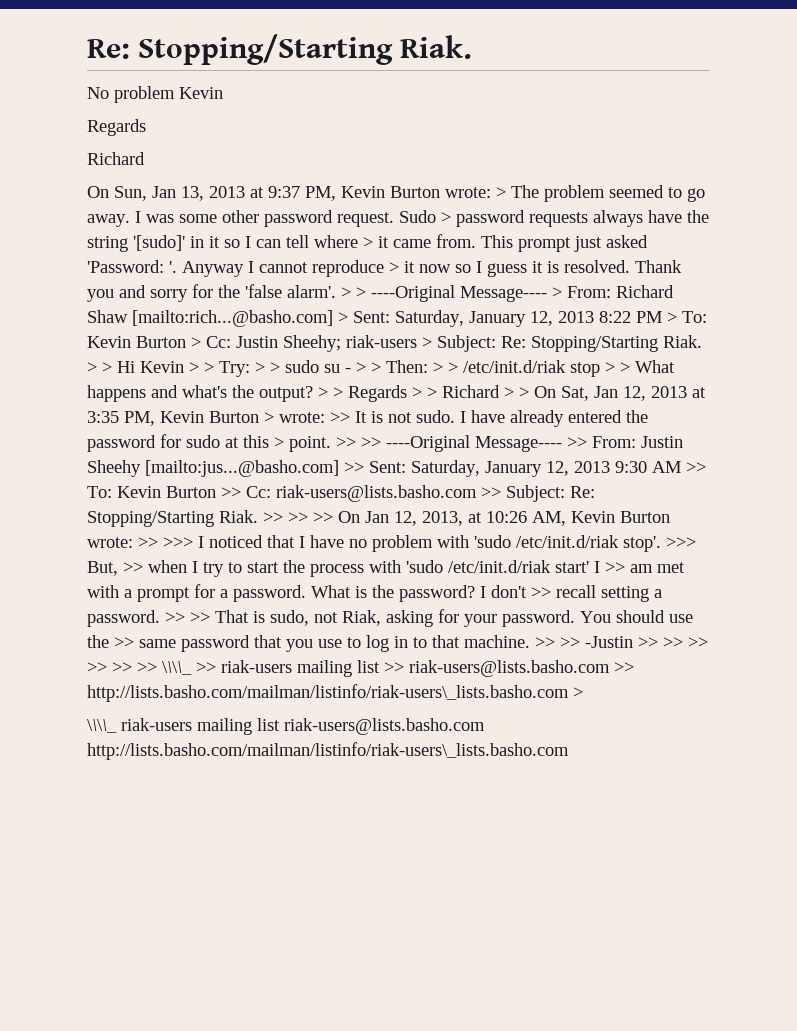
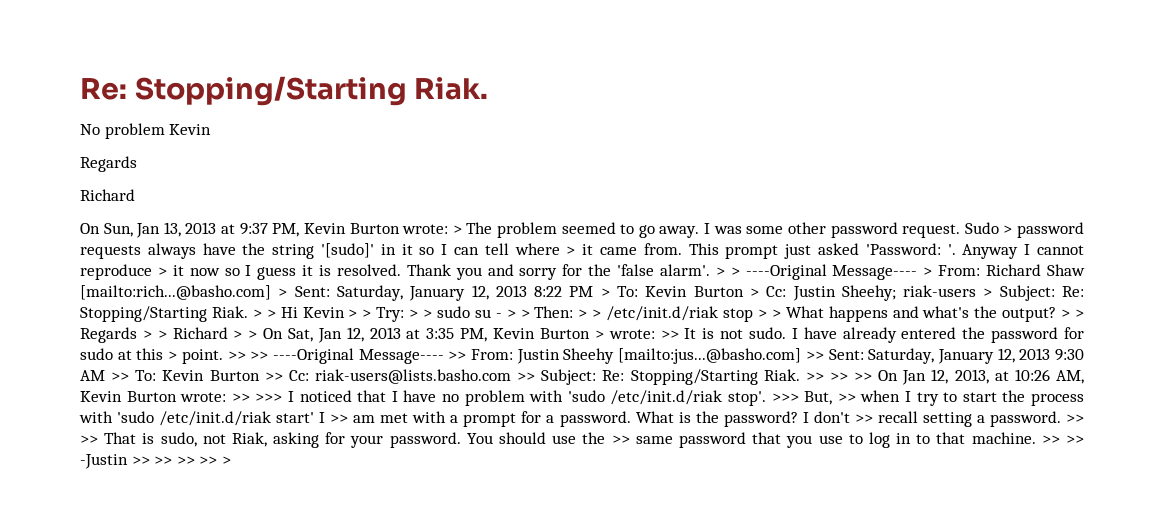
[112,660,634,677] [87,684,583,702] [87,718,485,735] [87,742,569,760] >> >> \\\\_ >> riak-users mailing list >> riak-users@lists.basho.com >> http://lists.basho.com/mailman/listinfo/riak-users\_lists.basho.com > // \\\\_ riak-users mailing list riak-users@lists.basho.com http://lists.basho.com/mailman/listinfo/riak-users\_lists.basho.com -> [221,456,231,465] >

